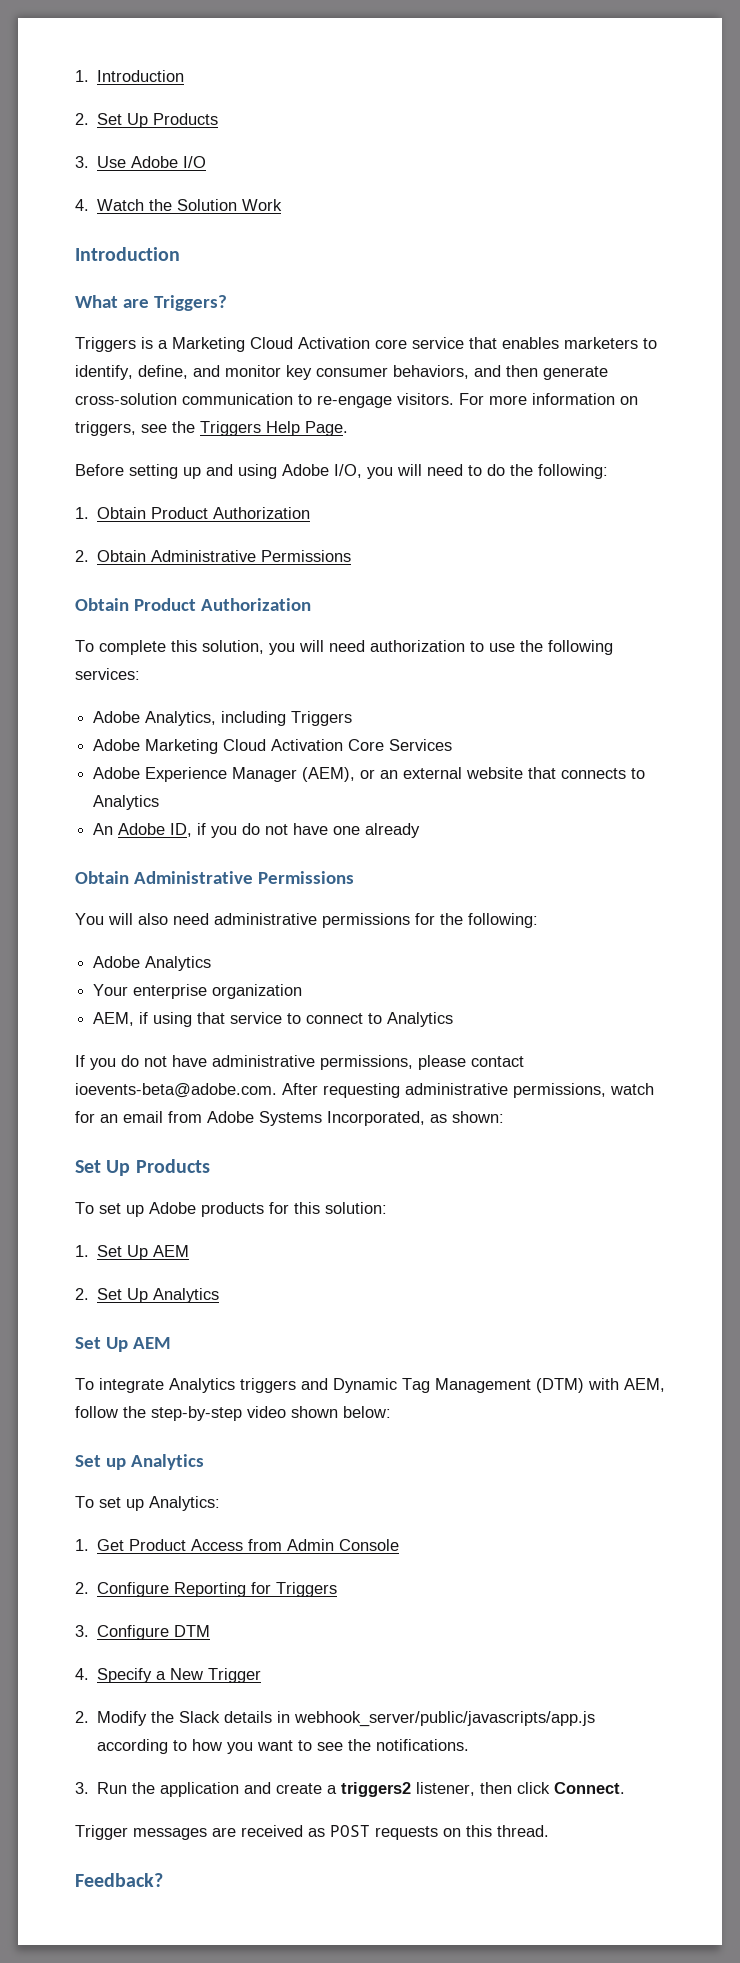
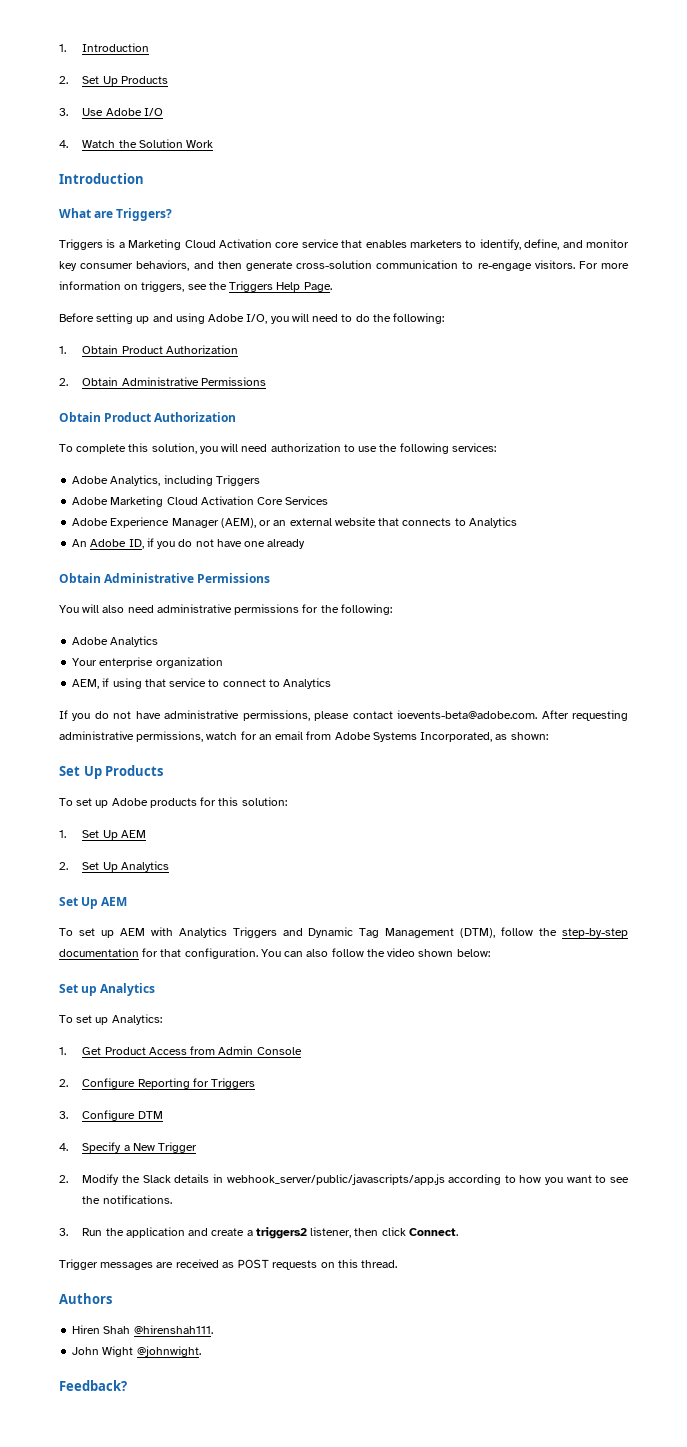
[99,1378,665,1393] [75,1406,242,1421] integrate Analytics triggers and Dynamic Tag Management (DTM) with AEM, follow the step-by-step -> [78,927,629,938] [59,948,385,959] set up AEM with Analytics Triggers and Dynamic Tag Management (DTM), follow the step-by-step documentation for that configuration. You can also follow the
(549, 1831) none -> [59,1293,112,1304] [72,1325,213,1334] [72,1346,201,1357] // Authors // Hiren Shah @hirenshah111. // John Wight @johnwight.

